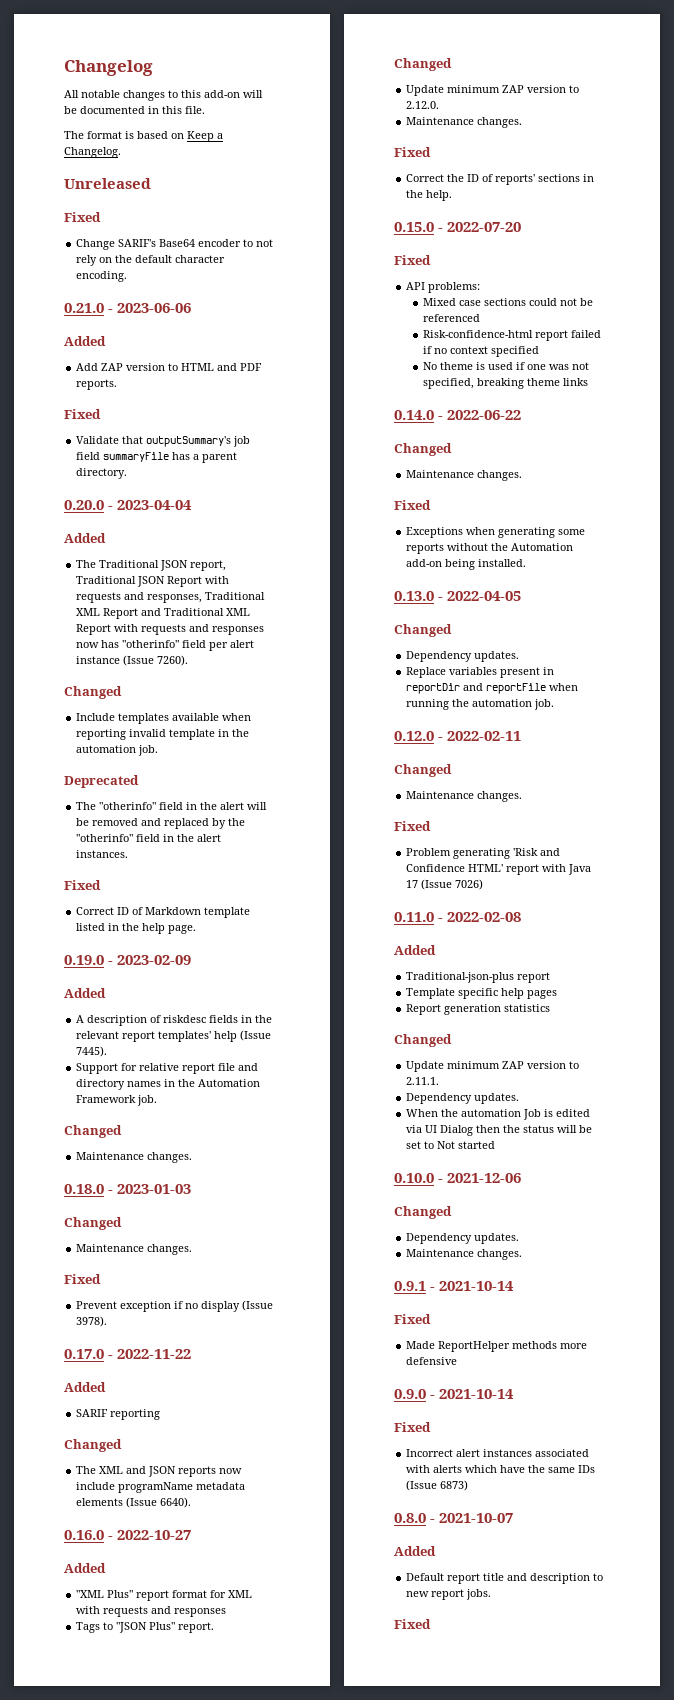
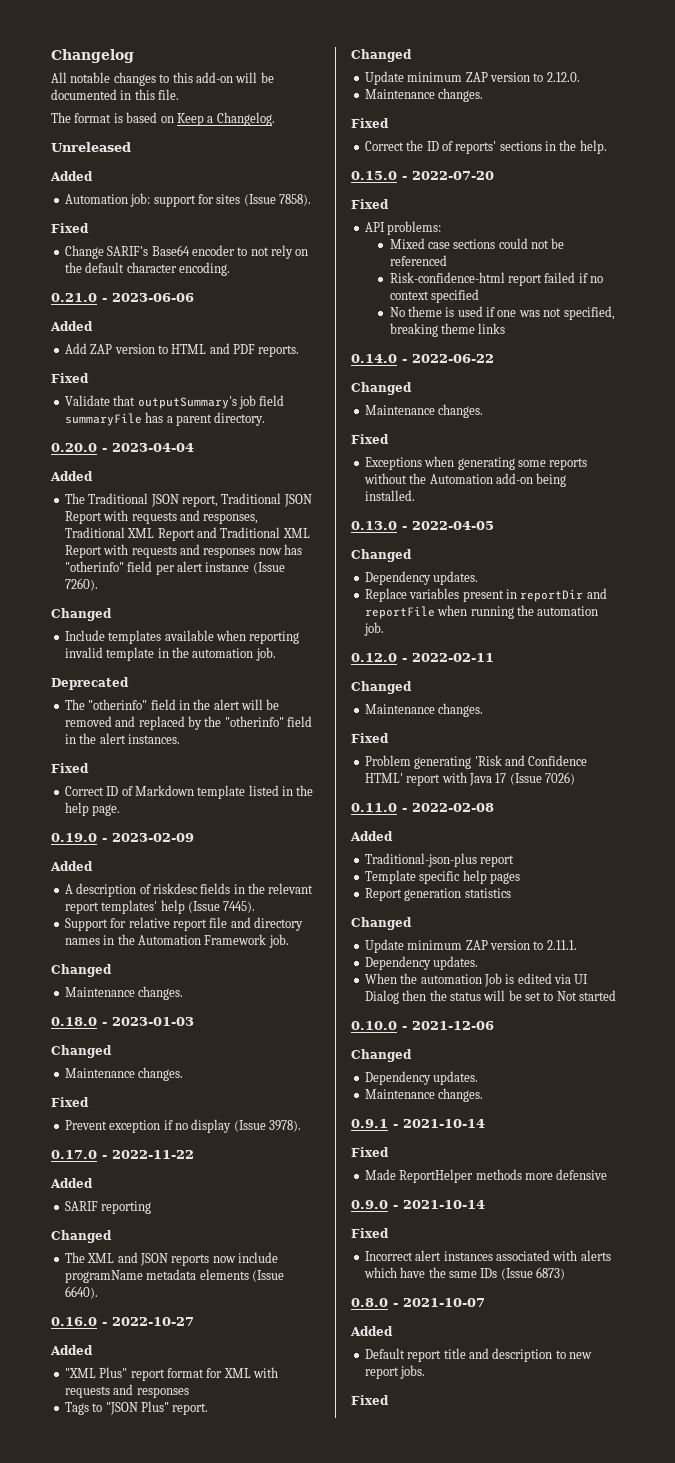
(151, 183) none -> [50,171,93,181] [64,193,311,207] // Added // Automation job: support for sites (Issue 7858).

